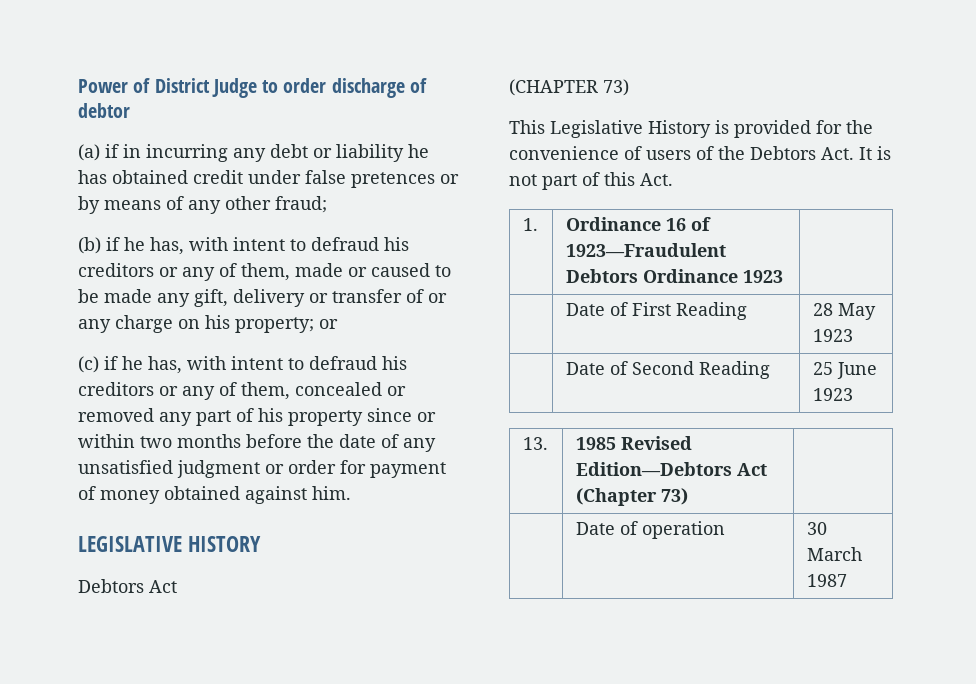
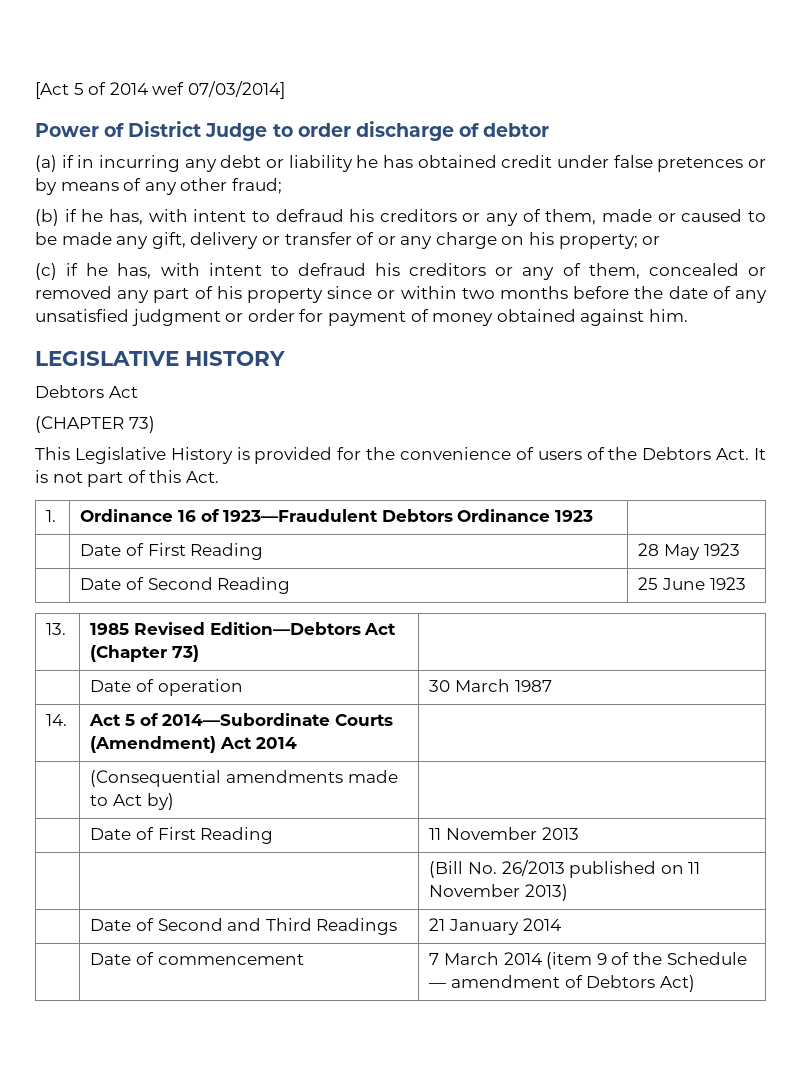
(78, 86) none -> [35,81,285,99] [Act 5 of 2014 wef 07/03/2014] //
(847, 580) none -> [46,714,68,726] [89,713,393,726] [90,736,297,753] [90,770,398,787] [90,793,174,810] [90,827,274,844] [429,827,579,840] [429,860,701,878] [429,884,568,901] [90,918,398,935] [429,918,561,935] [90,952,304,965] [429,952,747,969] [429,975,695,992] // 14. | Act 5 of 2014—Subordinate Courts (Amendment) Act 2014 | // | (Consequential amendments made to Act by) | // | Date of First Reading | 11 November 2013 // | | (Bill No. 26/2013 published on 11 November 2013) // | Date of Second and Third Readings | 21 January 2014 // | Date of commencement | 7 March 2014 (item 9 of the Schedule — amendment of Debtors Act)

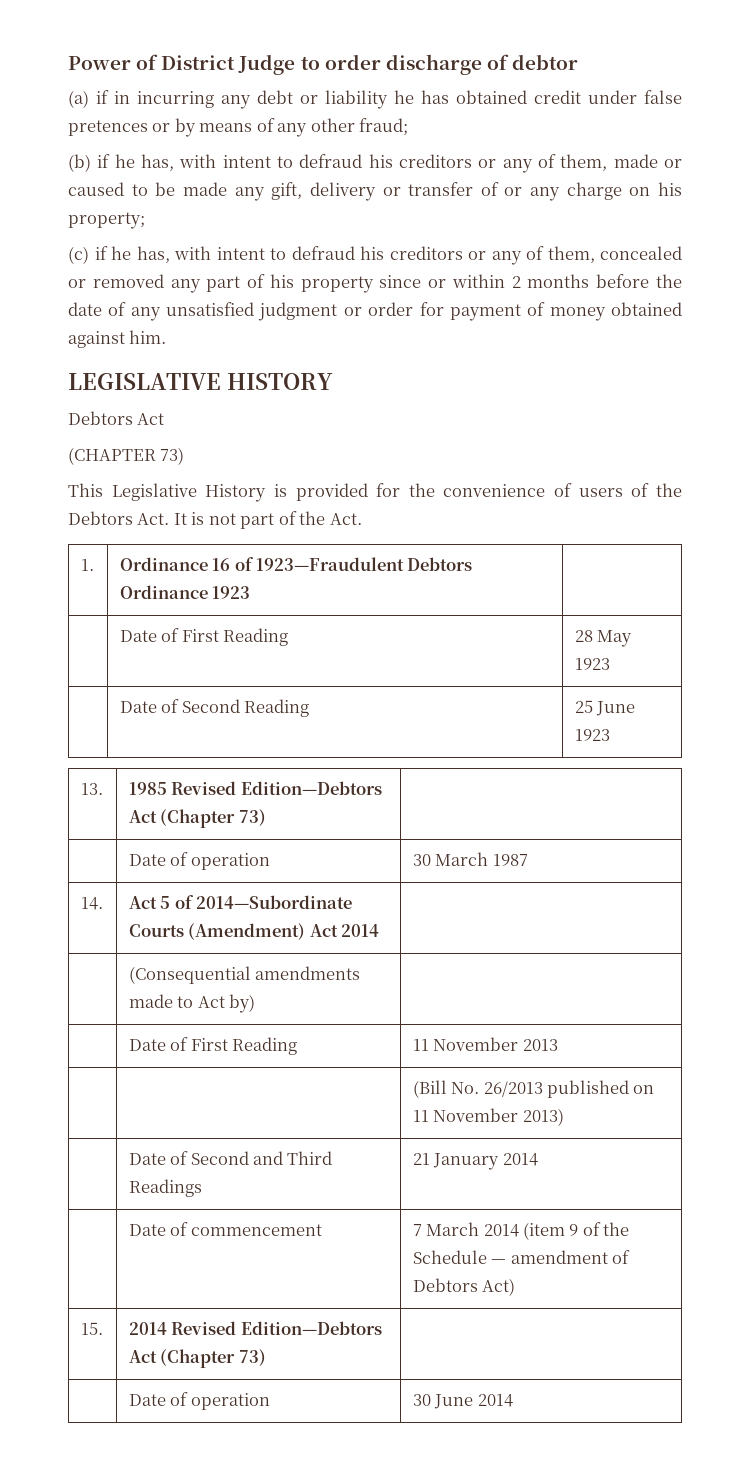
[35,81,285,99] [Act 5 of 2014 wef 07/03/2014] // -> (68, 63) none
[642,236,661,245] or -> (145, 220) none
[461,288,495,299] two -> [511,276,521,288] 2
[149,470,182,483] this -> [299,511,326,525] the
(695, 983) none -> [80,1322,103,1335] [128,1321,382,1335] [128,1349,266,1368] [128,1392,270,1410] [412,1394,513,1409] // 15. | 2014 Revised Edition—Debtors Act (Chapter 73) | // | Date of operation | 30 June 2014

